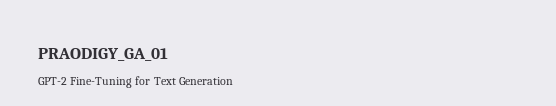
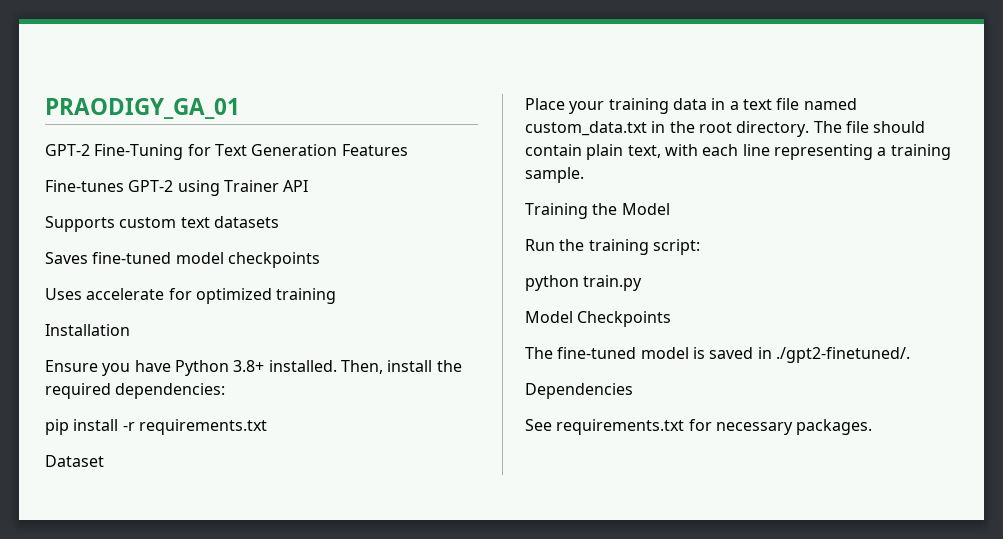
(233, 81) none -> [341,144,408,156] [45,180,309,196] [45,216,279,232] [45,252,320,268] [45,288,337,304] [45,324,130,336] [45,360,462,376] [45,383,226,399] [45,419,267,435] [45,455,104,467] [525,98,857,114] [525,121,926,137] [525,144,951,160] [525,167,584,183] [525,203,670,219] [525,239,700,255] [525,275,643,291] [525,311,672,327] [525,347,910,363] [525,383,633,399] [525,419,873,435] Features // Fine-tunes GPT-2 using Trainer API // Supports custom text datasets // Saves fine-tuned model checkpoints // Uses accelerate for optimized training // Installation // Ensure you have Python 3.8+ installed. Then, install the required dependencies: // pip install -r requirements.txt // Dataset // Place your training data in a text file named custom_data.txt in the root directory. The file should contain plain text, with each line representing a training sample. // Training the Model // Run the training script: // python train.py // Model Checkpoints // The fine-tuned model is saved in ./gpt2-finetuned/. // Dependencies // See requirements.txt for necessary packages.

